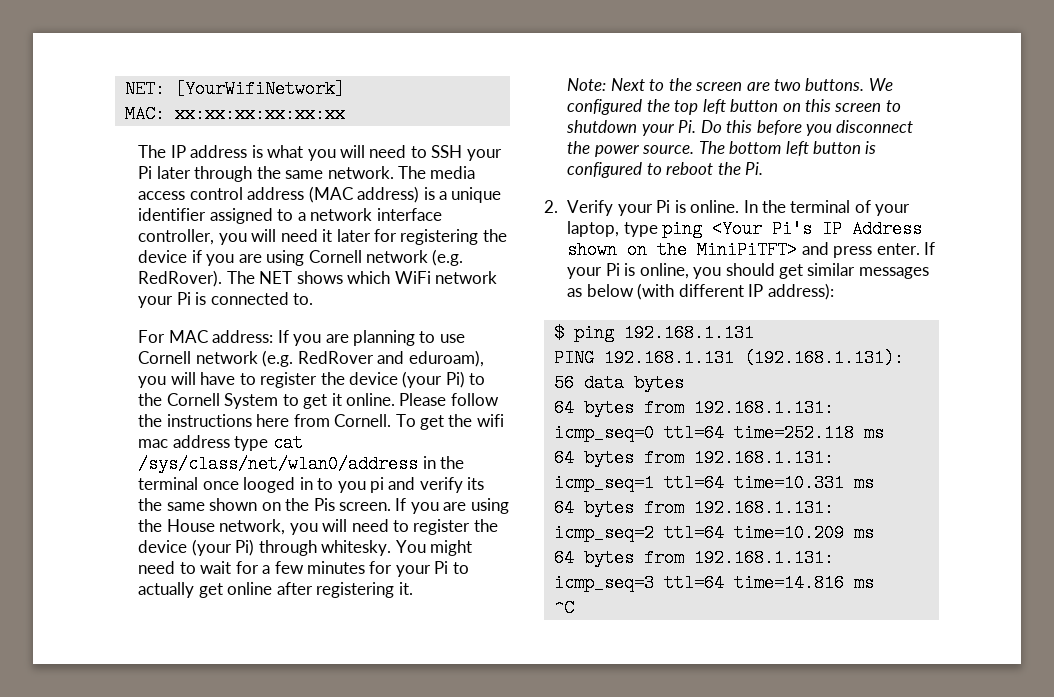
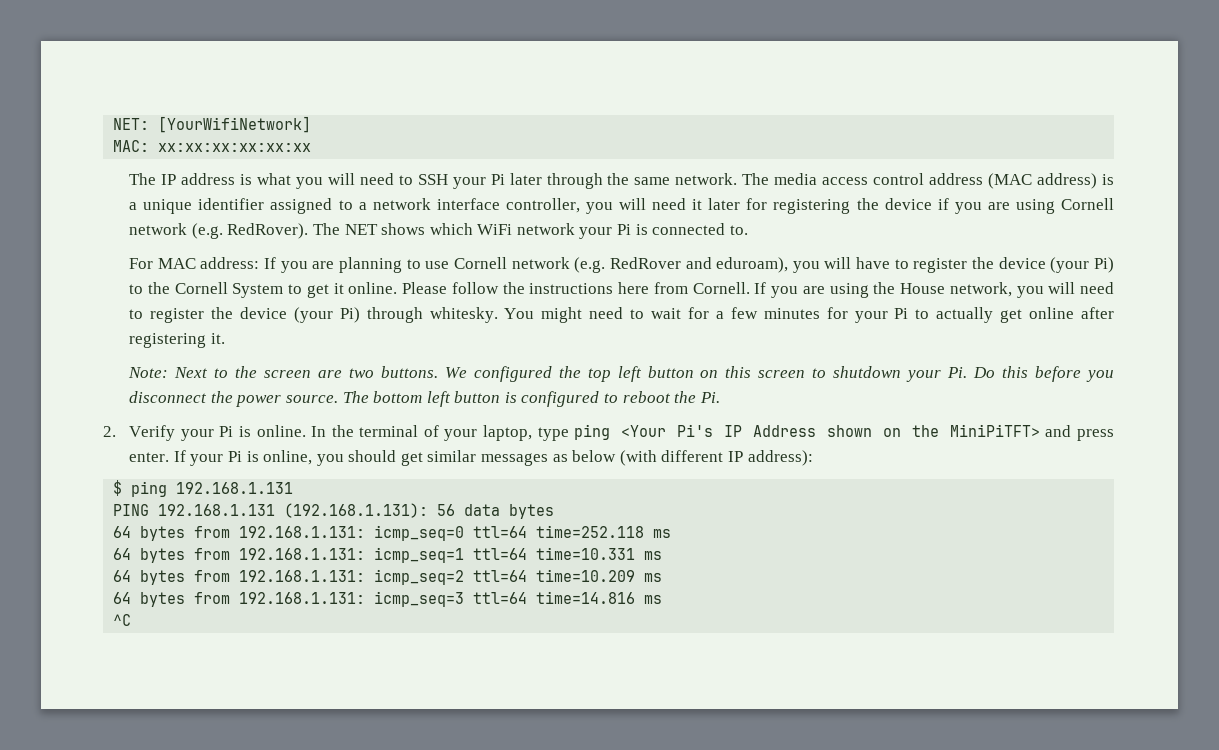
[395,414,504,430] [138,434,303,452] [138,455,465,473] [138,477,485,493] [138,498,391,511] To get the wifi mac address type cat /sys/class/net/wlan0/address in the terminal once looged in to you pi and verify its the same shown on the Pis screen. -> (750, 288) none

